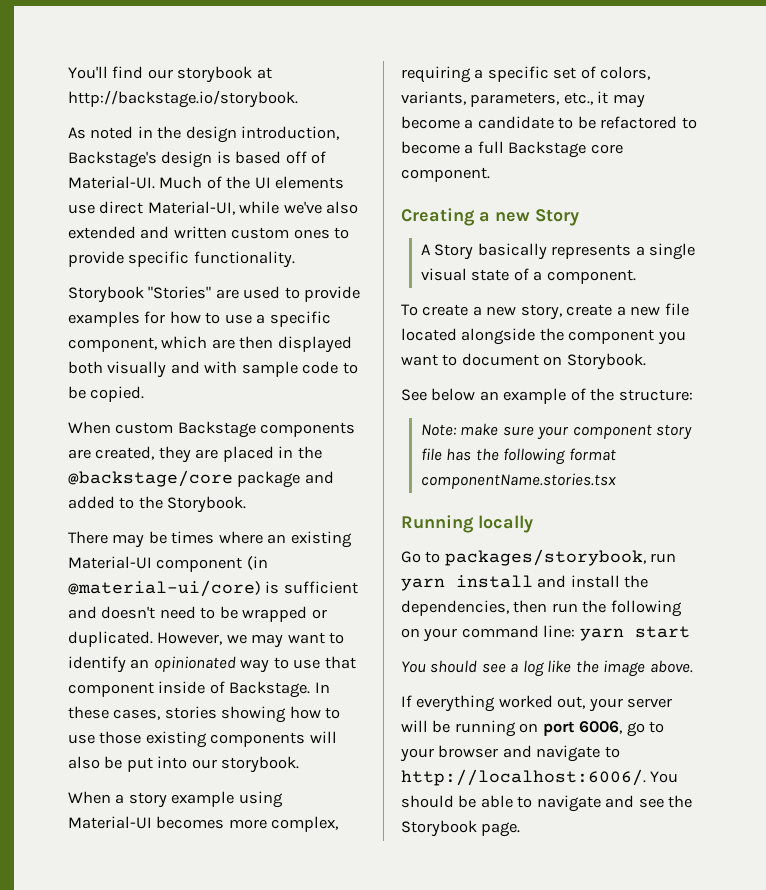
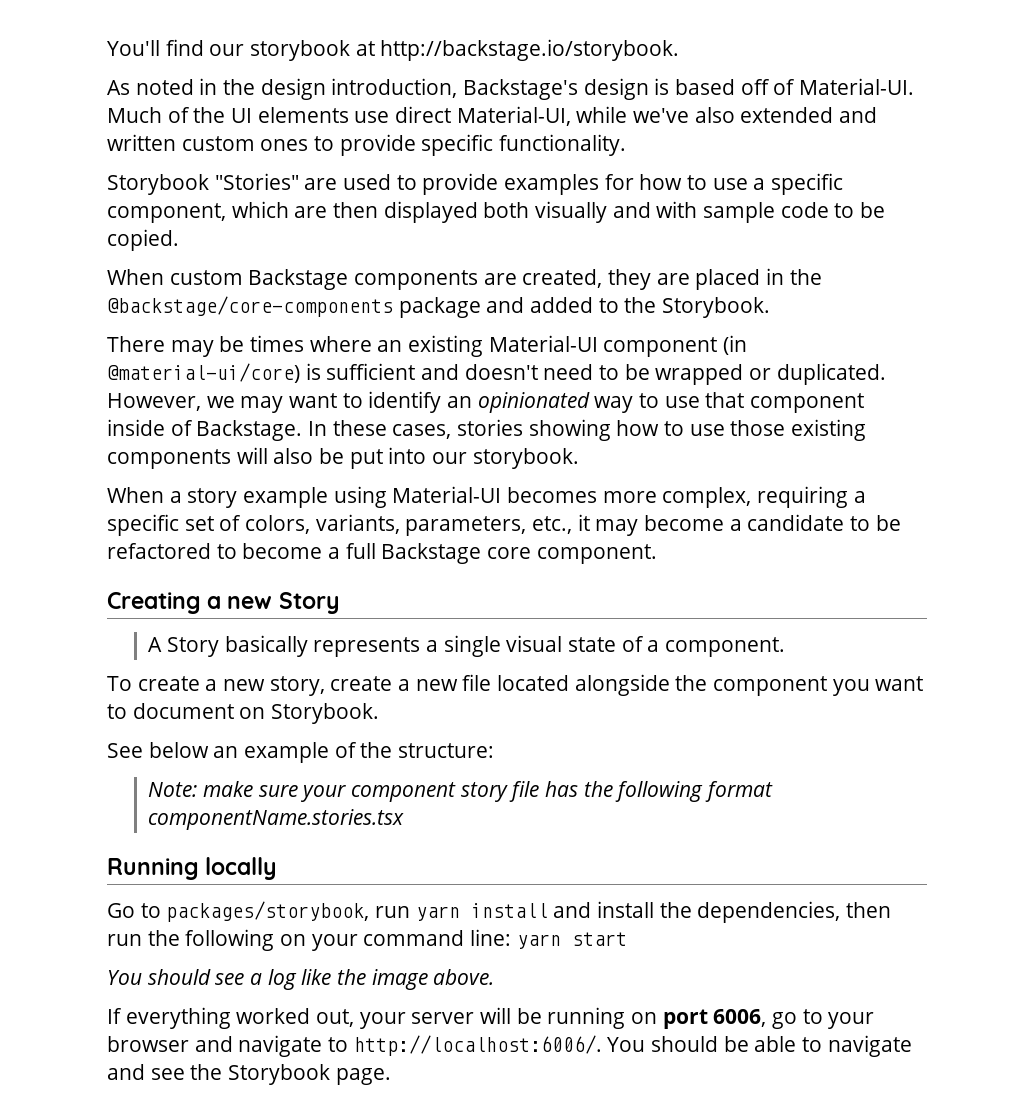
[68,470,233,487] @backstage/core -> [107,296,393,317] @backstage/core-components

